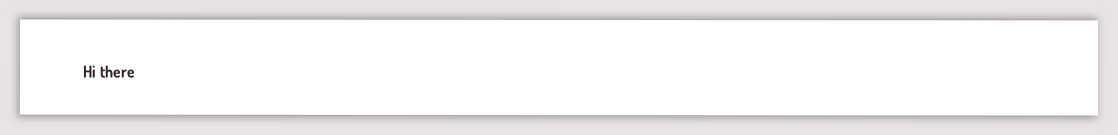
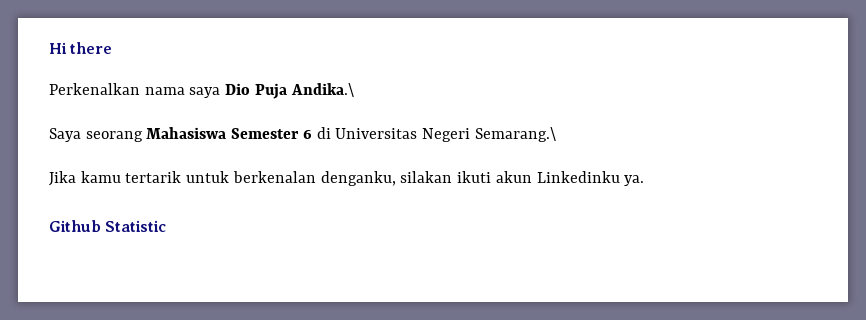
(137, 71) none -> [49,83,354,99] [49,127,556,142] [49,171,645,186] [49,220,167,232] // Perkenalkan nama saya Dio Puja Andika.\ // Saya seorang Mahasiswa Semester 6 di Universitas Negeri Semarang.\ // Jika kamu tertarik untuk berkenalan denganku, silakan ikuti akun Linkedinku ya. // Github Statistic

